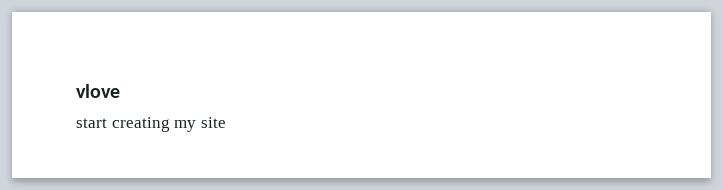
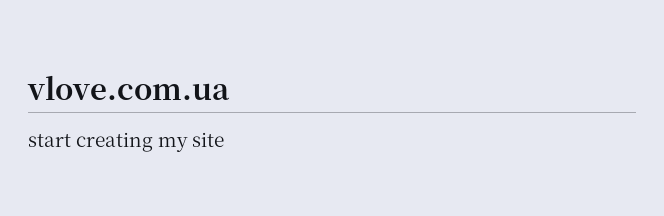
[76,84,120,98] vlove -> [27,75,230,100] vlove.com.ua

